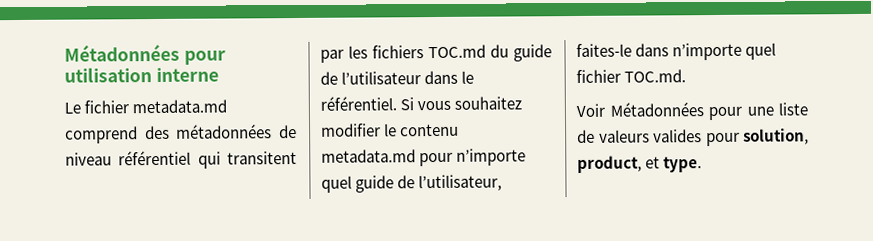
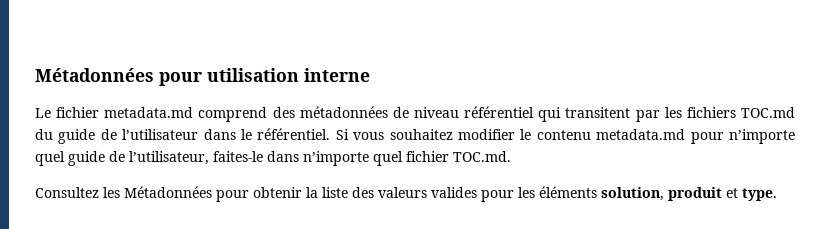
[576,102,808,121] [577,128,809,147] [577,155,642,173] Voir Métadonnées pour une liste de valeurs valides pour solution, product, -> [35,186,722,202] Consultez les Métadonnées pour obtenir la liste des valeurs valides pour les éléments solution, produit

